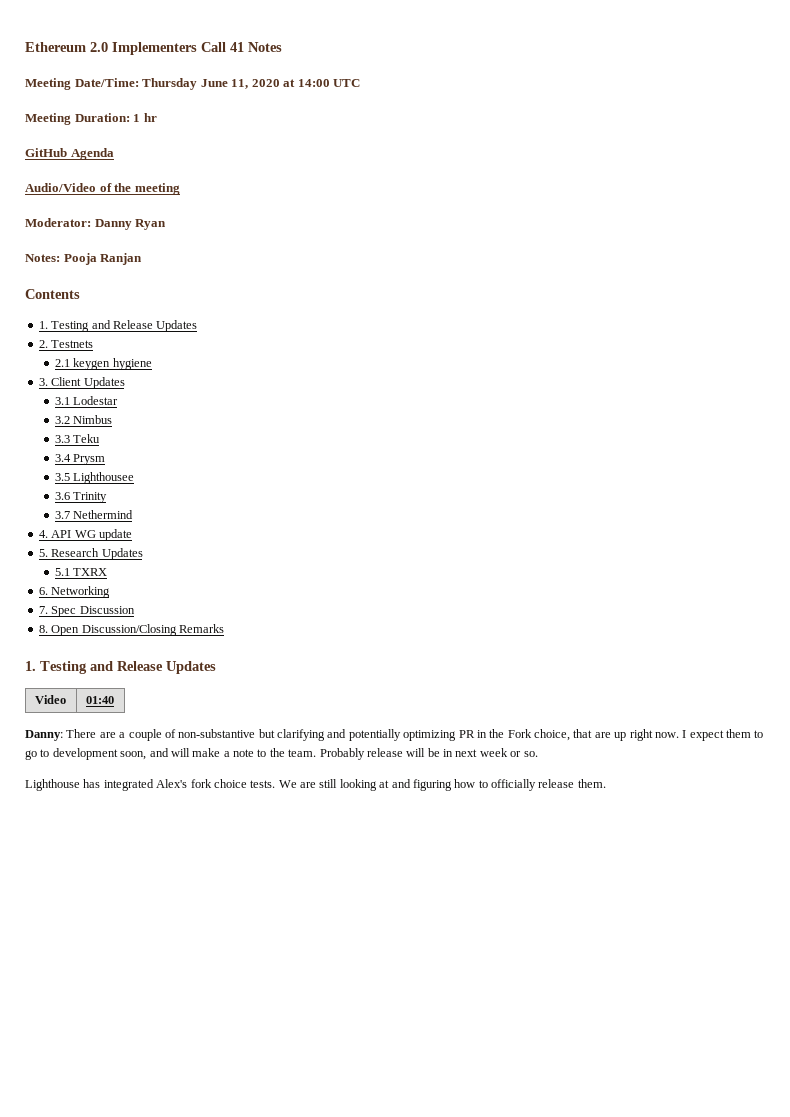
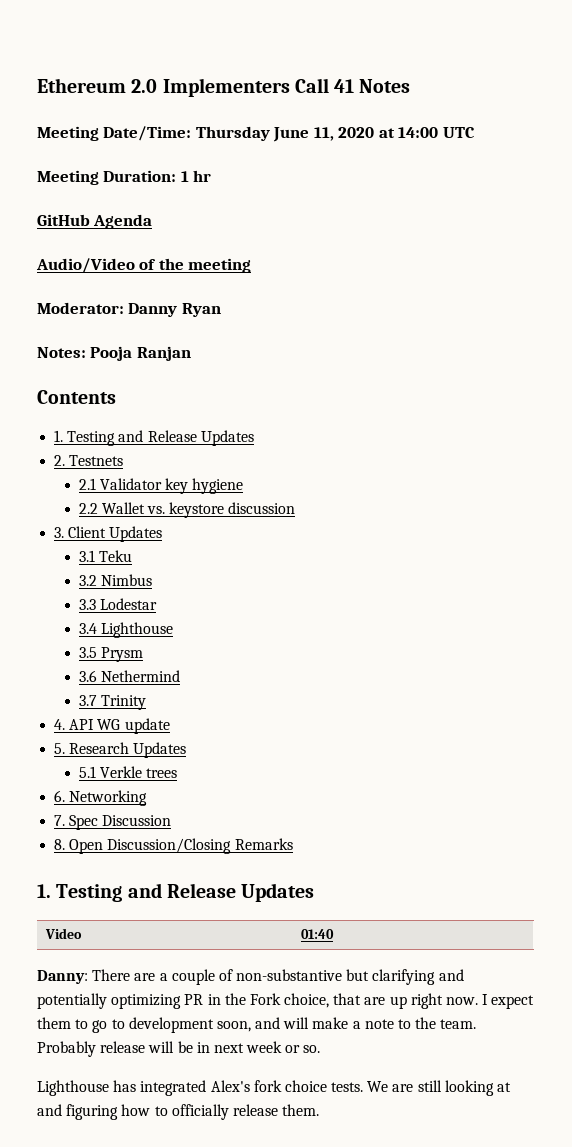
[73,358,111,370] keygen -> [99,478,189,494] Validator key
(152, 364) none -> [78,502,296,518] // 2.2 Wallet vs. keystore discussion
[73,396,119,405] Lodestar -> [98,550,132,562] Teku
[73,434,101,443] Teku -> [99,598,157,610] Lodestar
(71, 458) none -> [100,622,173,638] [78,647,97,658] Lighthouse // 3.5
[54,472,135,484] // 3.5 Lighthousee -> (143, 654) none
[73,492,108,503] Trinity -> [100,670,180,682] Nethermind
[73,510,134,519] Nethermind -> [100,695,146,710] Trinity
[73,568,108,576] TXRX -> [99,766,178,778] Verkle trees

